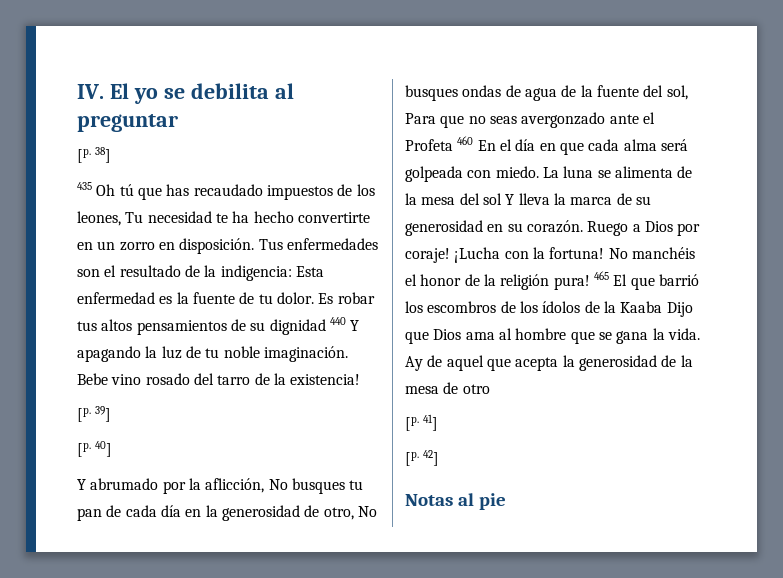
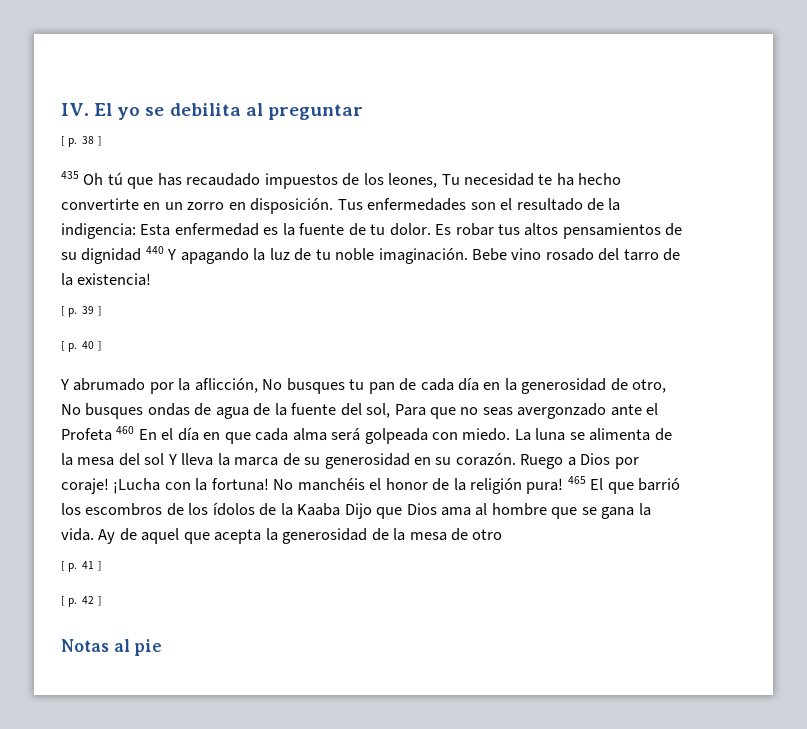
[77,147,112,163] [p. 38] -> [61,136,102,147] [ p. 38 ]
[77,406,112,422] [77,441,113,457] [p. 39] // [p. 40] -> [61,306,102,317] [61,341,102,352] [ p. 39 ] // [ p. 40 ]
[405,414,439,431] [405,450,440,466] [p. 41] // [p. 42] -> [61,561,102,572] [61,596,102,607] [ p. 41 ] // [ p. 42 ]

